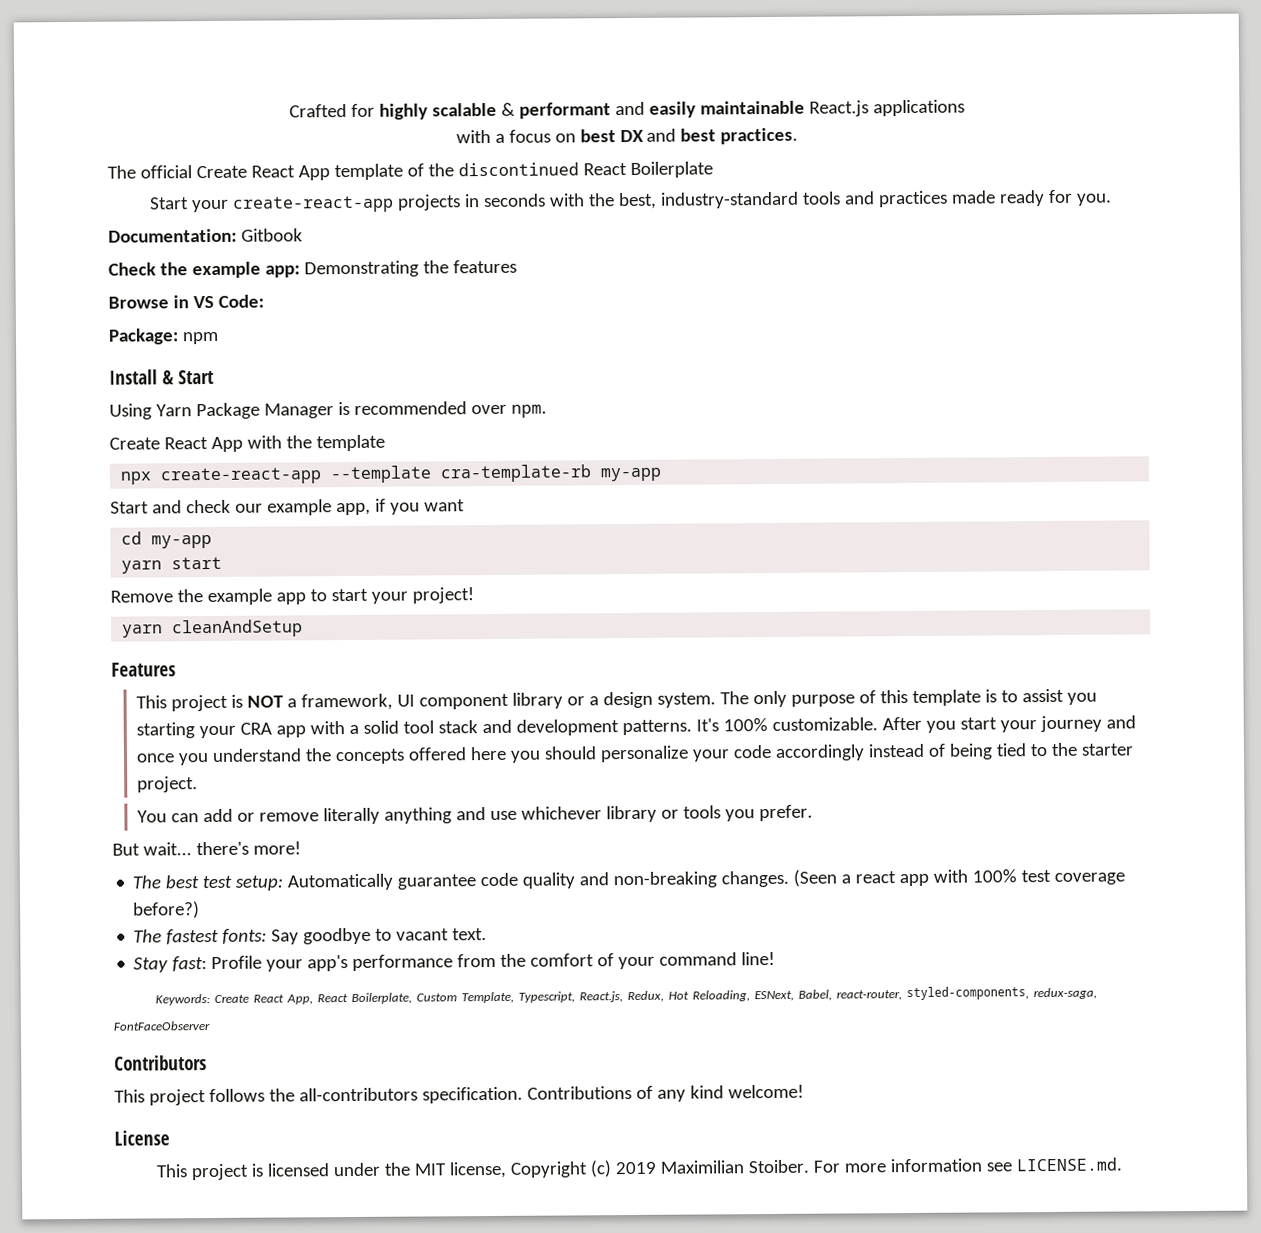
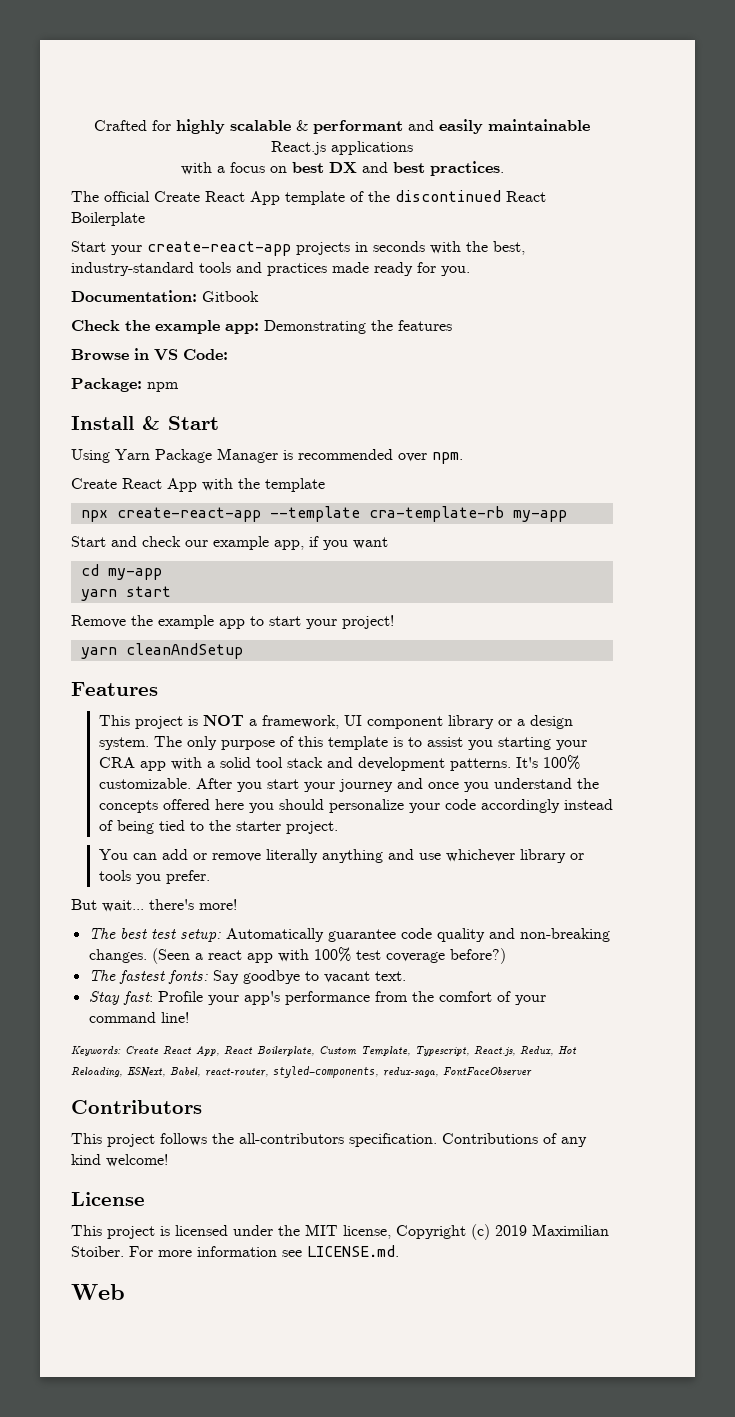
(1122, 1164) none -> [71,1284,125,1300] // Web

